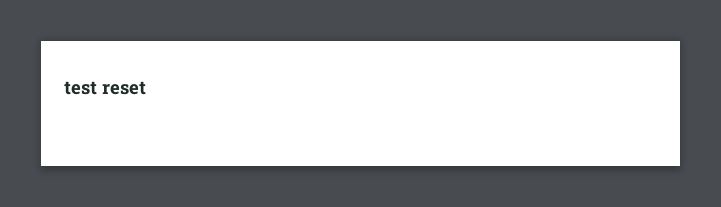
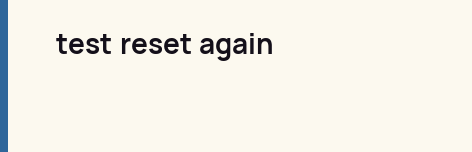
(146, 88) none -> [199,33,275,61] again

